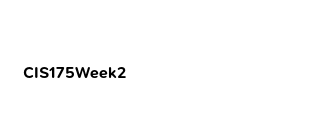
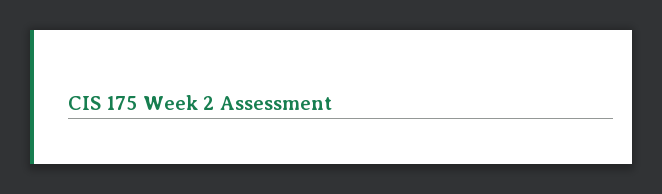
[23,66,126,79] CIS175Week2 -> [68,95,332,110] CIS 175 Week 2 Assessment

